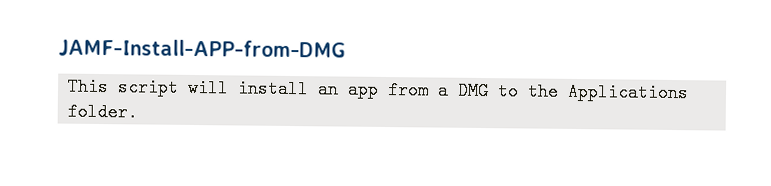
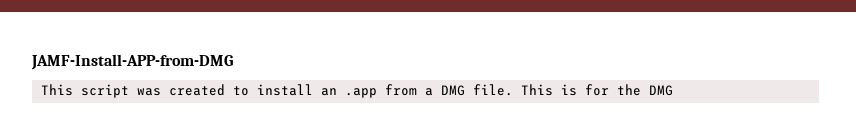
[187,78,230,98] will -> [136,84,249,96] was created to
[347,80,380,99] app -> [344,88,377,98] .app
[497,82,690,103] [67,102,139,122] to the Applications folder. -> [472,84,673,96] file. This is for the DMG

